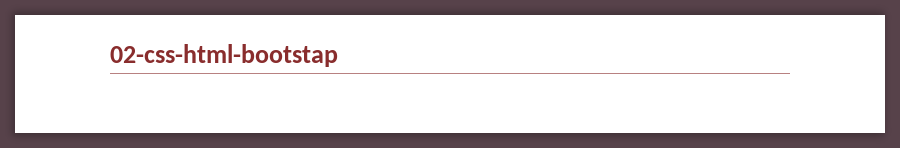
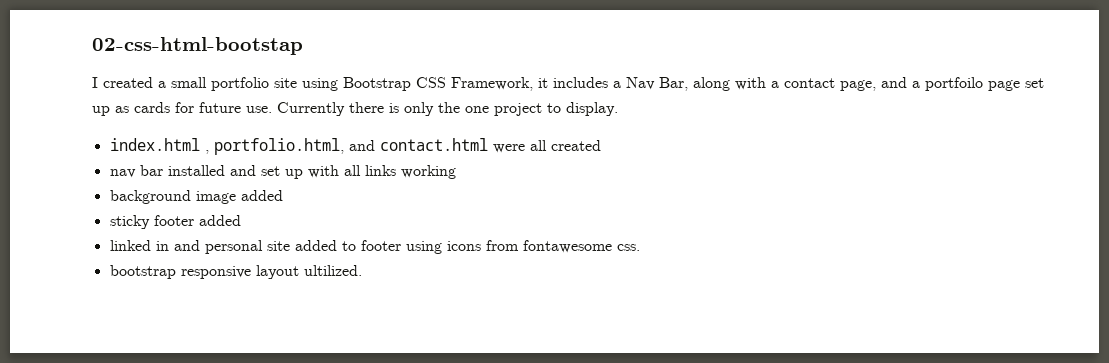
(338, 55) none -> [92,77,1044,91] [92,102,618,116] [109,138,601,155] [109,165,456,179] [109,190,283,204] [109,215,241,229] [109,240,640,254] [109,265,362,279] // I created a small portfolio site using Bootstrap CSS Framework, it includes a Nav Bar, along with a contact page, and a portfoilo page set up as cards for future use. Currently there is only the one project to display. // index.html , portfolio.html, and contact.html were all created // nav bar installed and set up with all links working // background image added // sticky footer added // linked in and personal site added to footer using icons from fontawesome css. // bootstrap responsive layout ultilized.

